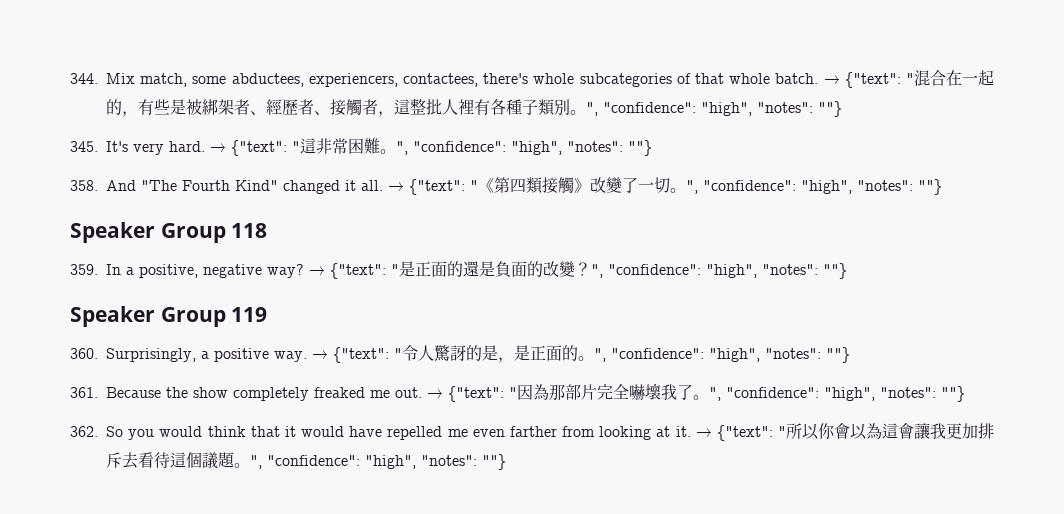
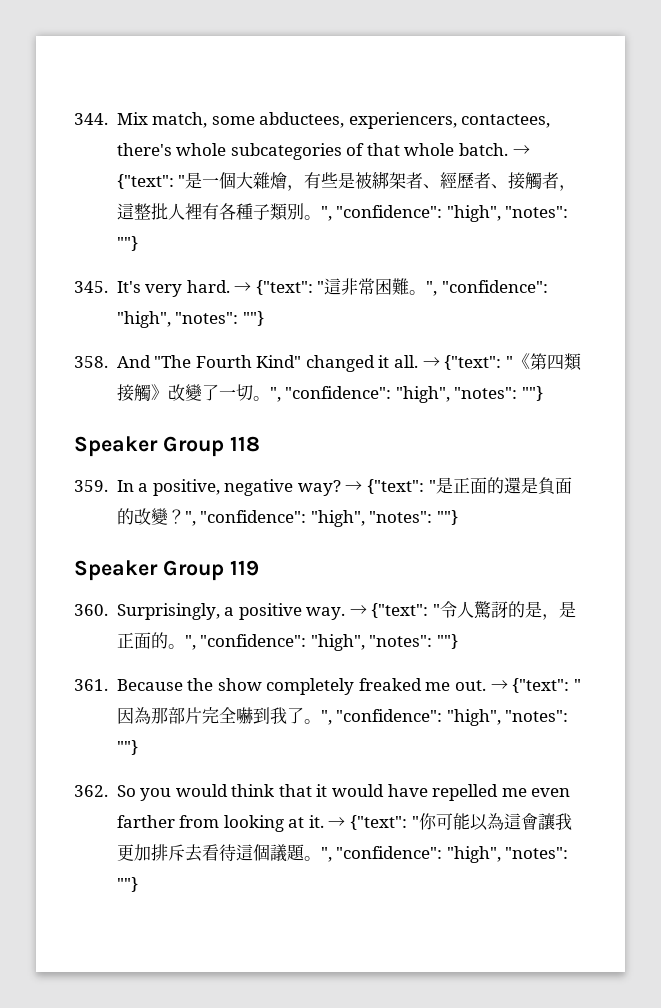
[914,70,995,86] [106,99,122,115] 混合在一起的 -> [185,172,288,189] 是一個大雜燴
[645,383,661,400] 壞 -> [252,707,270,724] 到
[785,423,850,440] 所以你會 -> [418,813,470,830] 你可能

